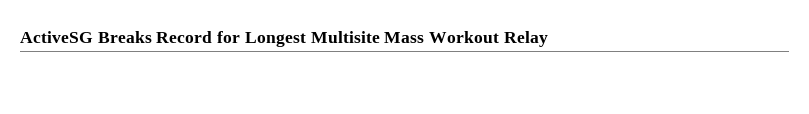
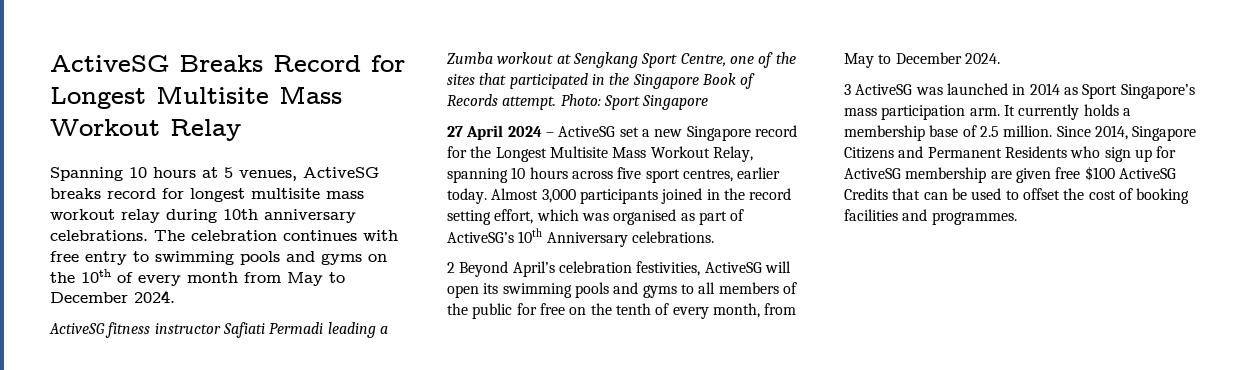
(548, 39) none -> [50,167,379,181] [50,188,364,202] [50,209,356,223] [50,230,398,241] [50,251,387,265] [50,269,345,286] [50,290,175,303] [49,322,388,338] [447,52,796,68] [447,73,756,89] [447,94,709,110] [447,125,797,141] [447,146,753,162] [447,167,781,183] [447,188,792,204] [447,209,745,225] [447,228,714,247] [447,261,791,277] [447,282,797,298] [447,303,797,319] [844,52,1000,68] [844,83,1195,99] [844,104,1131,120] [844,125,1197,141] [844,146,1177,162] [844,166,1176,183] [844,188,1190,204] [844,209,1017,225] // Spanning 10 hours at 5 venues, ActiveSG breaks record for longest multisite mass workout relay during 10th anniversary celebrations. The celebration continues with free entry to swimming pools and gyms on the 10th of every month from May to December 2024. // ActiveSG fitness instructor Safiati Permadi leading a Zumba workout at Sengkang Sport Centre, one of the sites that participated in the Singapore Book of Records attempt. Photo: Sport Singapore // 27 April 2024 – ActiveSG set a new Singapore record for the Longest Multisite Mass Workout Relay, spanning 10 hours across five sport centres, earlier today. Almost 3,000 participants joined in the record setting effort, which was organised as part of ActiveSG’s 10th Anniversary celebrations. // 2 Beyond April’s celebration festivities, ActiveSG will open its swimming pools and gyms to all members of the public for free on the tenth of every month, from May to December 2024. // 3 ActiveSG was launched in 2014 as Sport Singapore’s mass participation arm. It currently holds a membership base of 2.5 million. Since 2014, Singapore Citizens and Permanent Residents who sign up for ActiveSG membership are given free $100 ActiveSG Credits that can be used to offset the cost of booking facilities and programmes.

